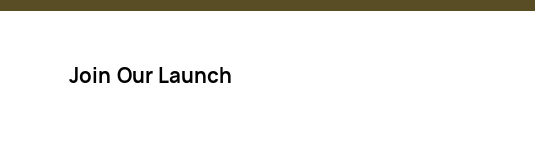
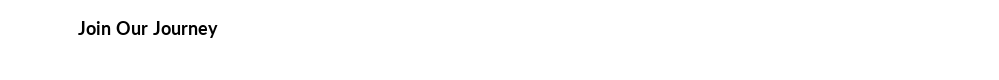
[158,67,233,83] Launch -> [152,21,218,38] Journey

